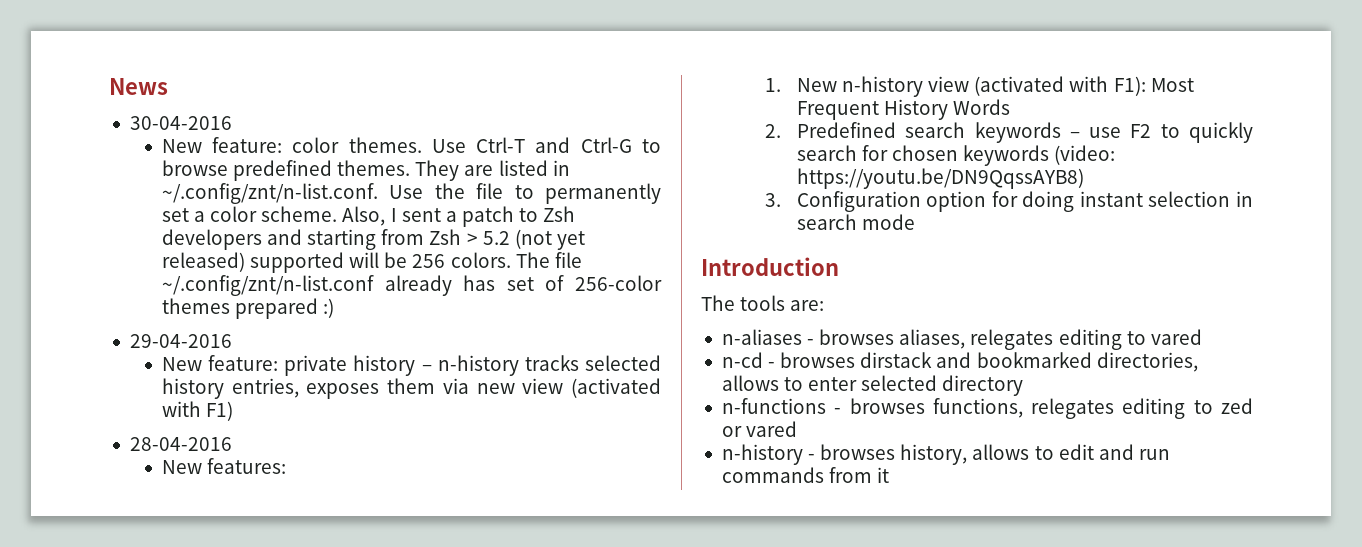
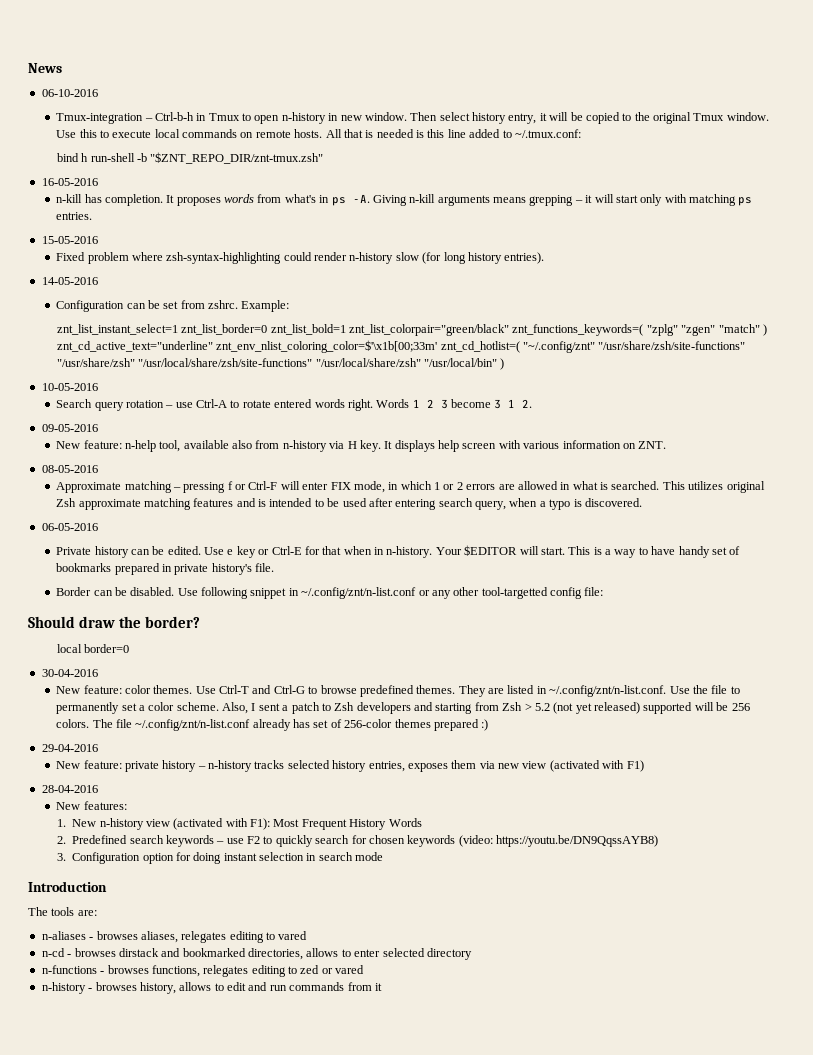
(168, 86) none -> [41,89,98,97] [56,112,769,124] [56,129,581,138] [56,152,324,164] [41,178,98,186] [56,194,753,206] [56,212,93,220] [41,236,98,244] [56,252,545,264] [41,277,98,285] [56,300,290,312] [56,324,767,336] [56,340,746,353] [56,358,505,370] [41,383,98,391] [56,399,533,411] [41,424,98,432] [56,440,667,452] [41,465,98,473] [56,481,765,493] [56,498,642,510] [41,523,98,531] [56,545,741,558] [56,563,275,575] [56,587,604,599] [28,616,201,628] [56,644,130,653] // 06-10-2016 // Tmux-integration – Ctrl-b-h in Tmux to open n-history in new window. Then select history entry, it will be copied to the original Tmux window. Use this to execute local commands on remote hosts. All that is needed is this line added to ~/.tmux.conf: // bind h run-shell -b "$ZNT_REPO_DIR/znt-tmux.zsh" // 16-05-2016 // n-kill has completion. It proposes words from what's in ps -A. Giving n-kill arguments means grepping – it will start only with matching ps entries. // 15-05-2016 // Fixed problem where zsh-syntax-highlighting could render n-history slow (for long history entries). // 14-05-2016 // Configuration can be set from zshrc. Example: // znt_list_instant_select=1 znt_list_border=0 znt_list_bold=1 znt_list_colorpair="green/black" znt_functions_keywords=( "zplg" "zgen" "match" ) znt_cd_active_text="underline" znt_env_nlist_coloring_color=$'\x1b[00;33m' znt_cd_hotlist=( "~/.config/znt" "/usr/share/zsh/site-functions" "/usr/share/zsh" "/usr/local/share/zsh/site-functions" "/usr/local/share/zsh" "/usr/local/bin" ) // 10-05-2016 // Search query rotation – use Ctrl-A to rotate entered words right. Words 1 2 3 become 3 1 2. // 09-05-2016 // New feature: n-help tool, available also from n-history via H key. It displays help screen with various information on ZNT. // 08-05-2016 // Approximate matching – pressing f or Ctrl-F will enter FIX mode, in which 1 or 2 errors are allowed in what is searched. This utilizes original Zsh approximate matching features and is intended to be used after entering search query, when a typo is discovered. // 06-05-2016 // Private history can be edited. Use e key or Ctrl-E for that when in n-history. Your $EDITOR will start. This is a way to have handy set of bookmarks prepared in private history's file. // Border can be disabled. Use following snippet in ~/.config/znt/n-list.conf or any other tool-targetted config file: // Should draw the border? // local border=0

